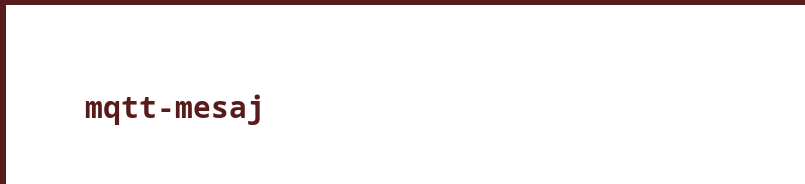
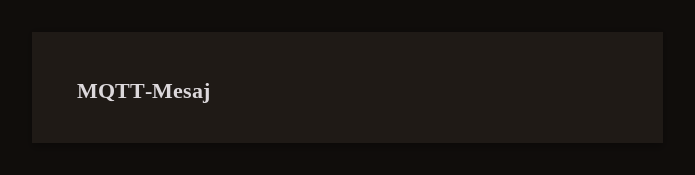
[85,94,265,125] mqtt-mesaj -> [77,83,210,103] MQTT-Mesaj

